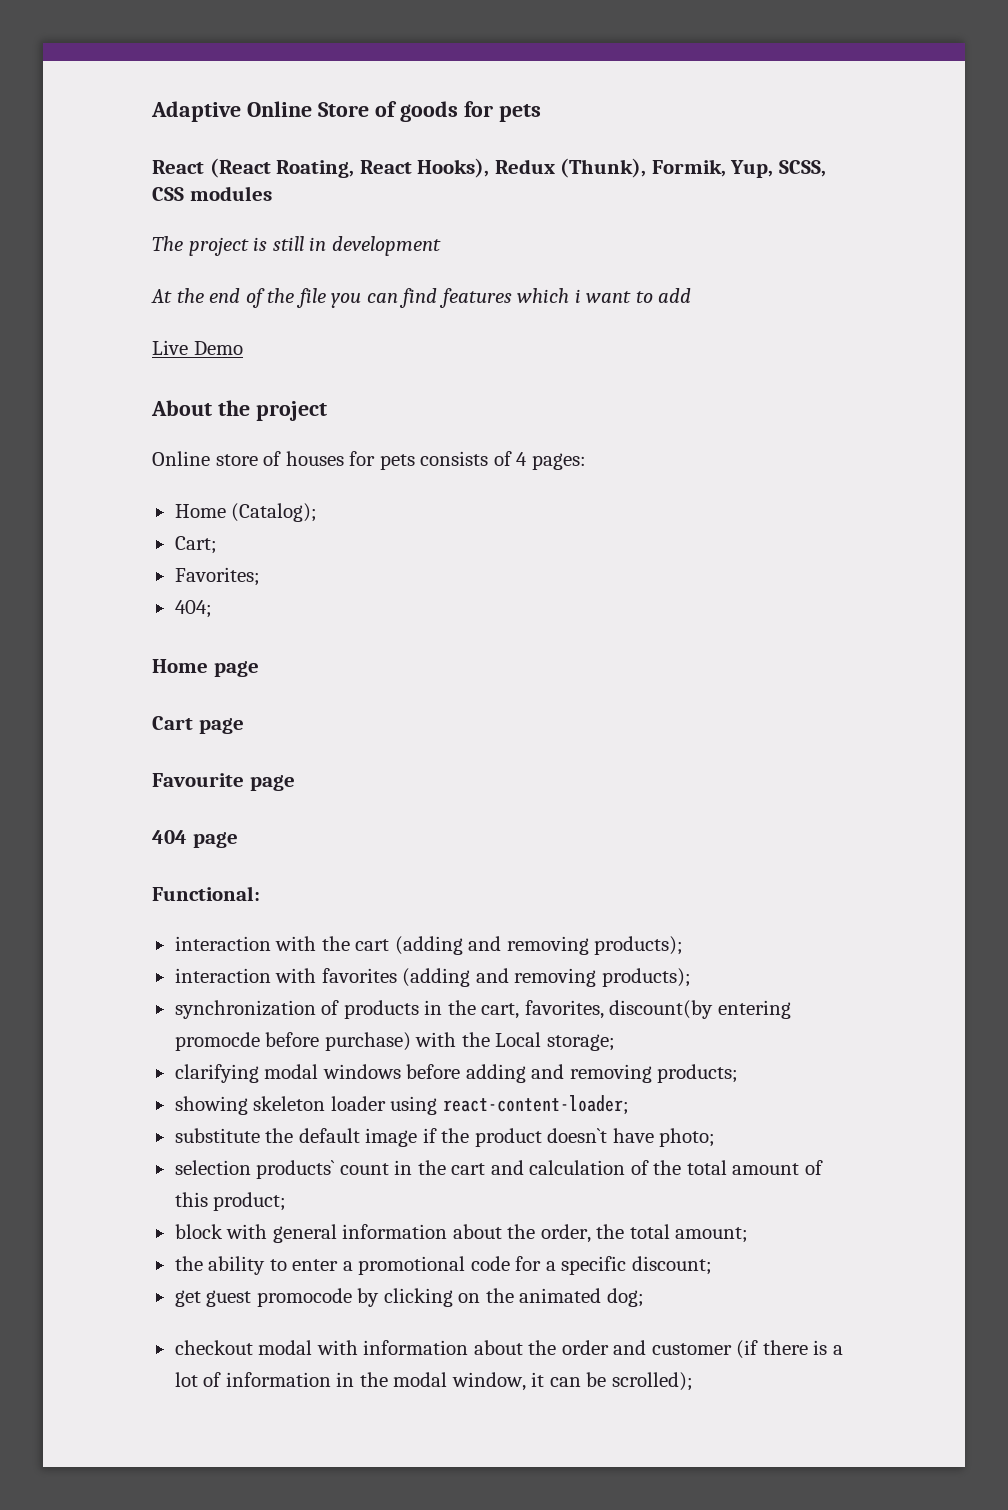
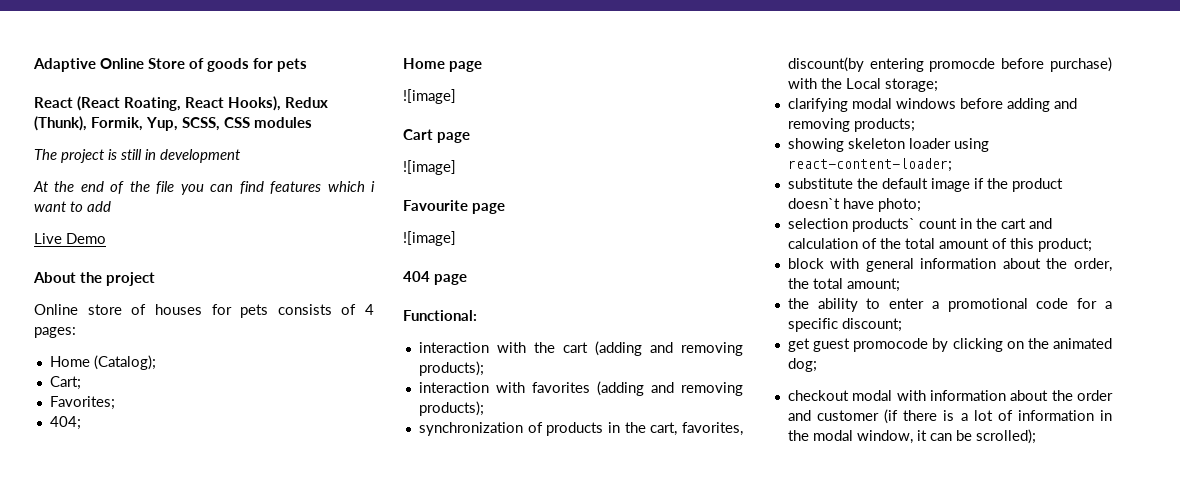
(259, 669) none -> [403,89,456,104] // ![image]
(244, 726) none -> [403,160,456,175] // ![image]
(295, 783) none -> [403,231,456,246] // ![image]

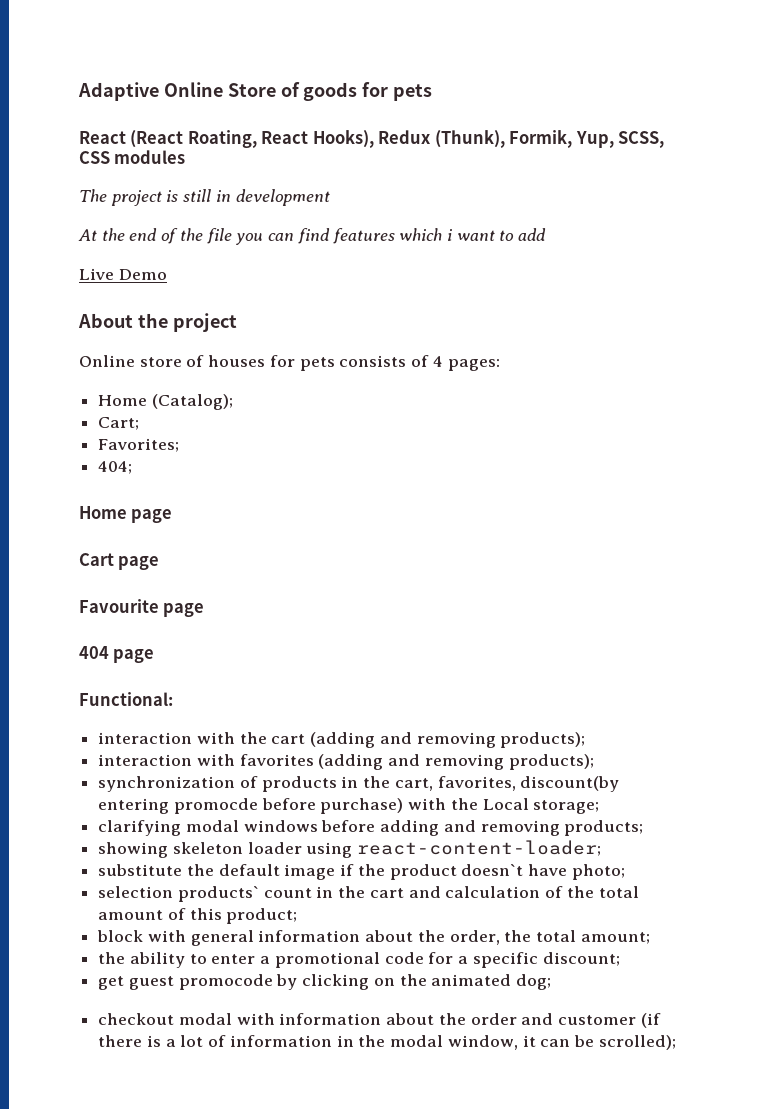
[403,89,456,104] // ![image] -> (173, 516) none
[403,160,456,175] // ![image] -> (160, 563) none
[403,231,456,246] // ![image] -> (205, 610) none

